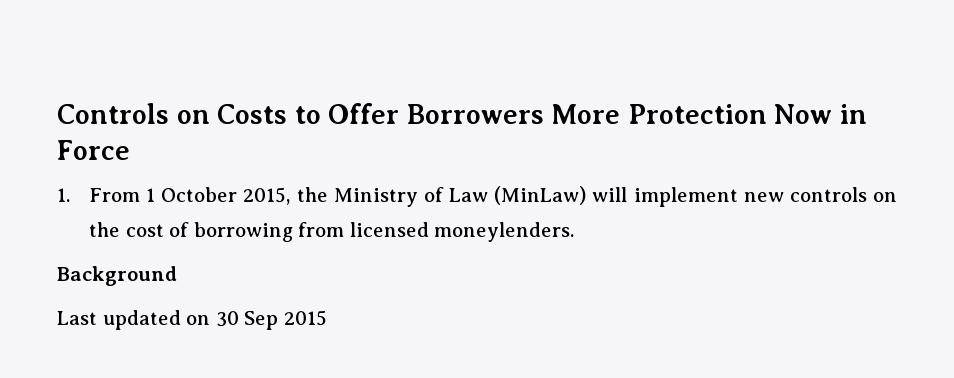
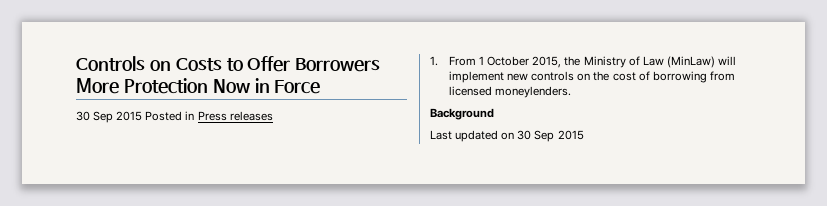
(130, 150) none -> [76,111,273,123] // 30 Sep 2015 Posted in Press releases

